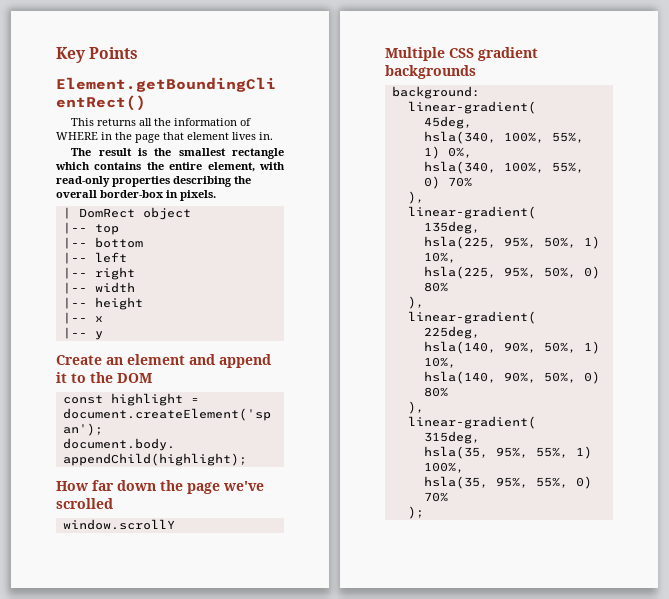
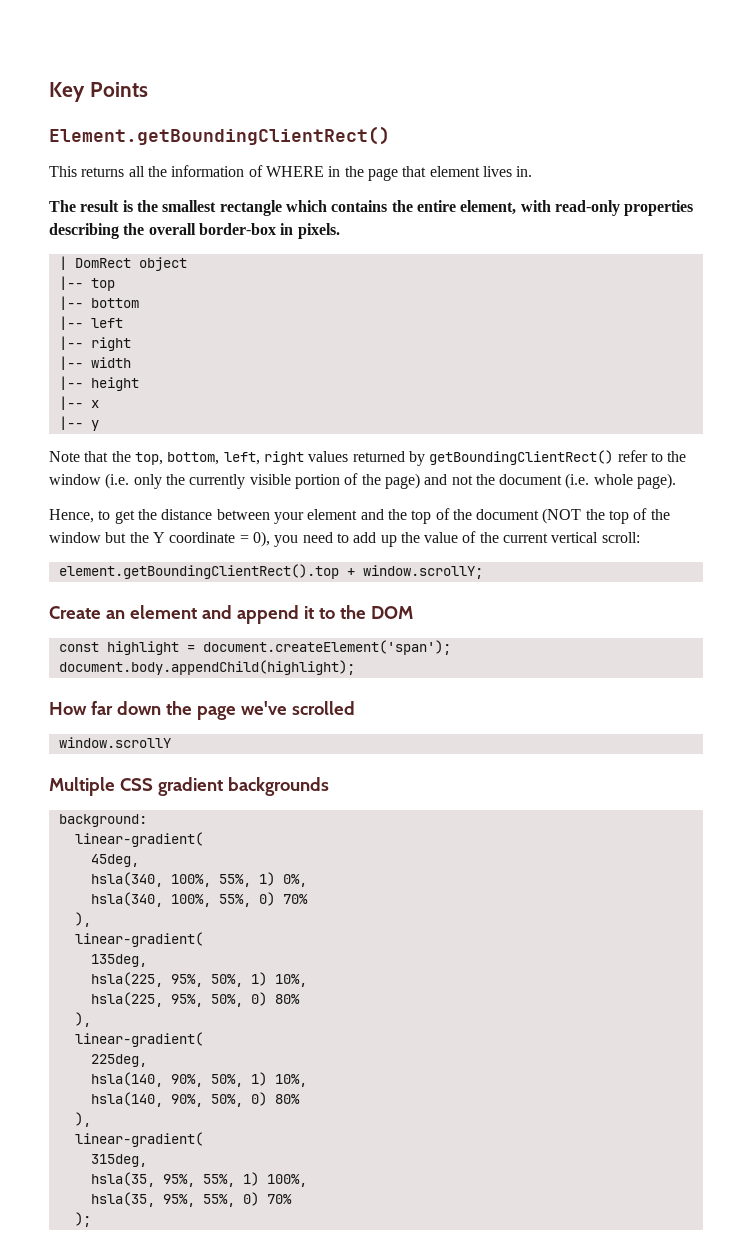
(103, 335) none -> [49,450,687,466] [49,473,677,489] [49,508,670,524] [49,531,640,547] [58,564,483,579] // Note that the top, bottom, left, right values returned by getBoundingClientRect() refer to the window (i.e. only the currently visible portion of the page) and not the document (i.e. whole page). // Hence, to get the distance between your element and the top of the document (NOT the top of the window but the Y coordinate = 0), you need to add up the value of the current vertical scroll: // element.getBoundingClientRect().top + window.scrollY;

